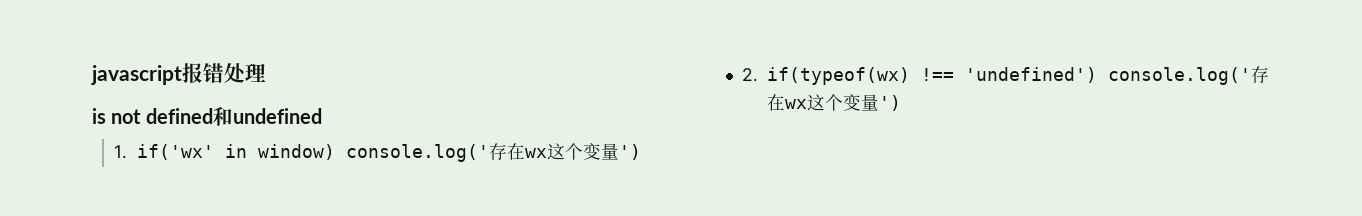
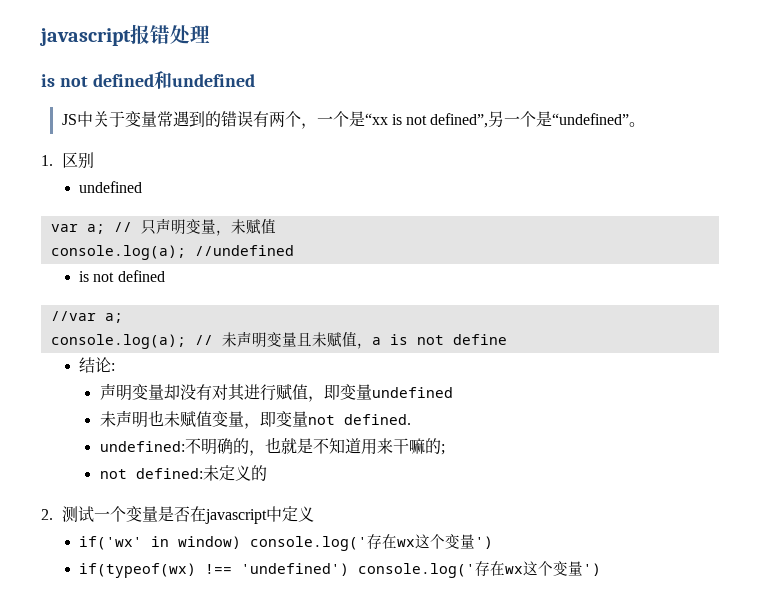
[114,145,128,159] 1. -> [61,111,646,129] [41,152,94,168] [79,181,143,193] [50,218,276,236] [50,245,294,260] [79,270,165,282] [50,311,123,323] [50,331,507,349] [79,357,116,373] [99,383,453,402] [99,410,411,429] [99,437,445,456] [99,465,267,481] [41,506,314,524] JS中关于变量常遇到的错误有两个，一个是“xx is not defined”,另一个是“undefined”。 // 1.区别 // undefined // var a; // 只声明变量，未赋值 // console.log(a); //undefined // is not defined // //var a; // console.log(a); // 未声明变量且未赋值，a is not define // 结论: // 声明变量却没有对其进行赋值，即变量undefined // 未声明也未赋值变量，即变量not defined. // undefined:不明确的，也就是不知道用来干嘛的; // not defined:未定义的 // 2.测试一个变量是否在javascript中定义 //
[742,68,759,82] 2. -> (494, 542) none

